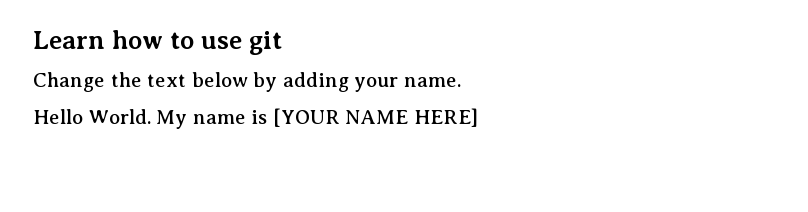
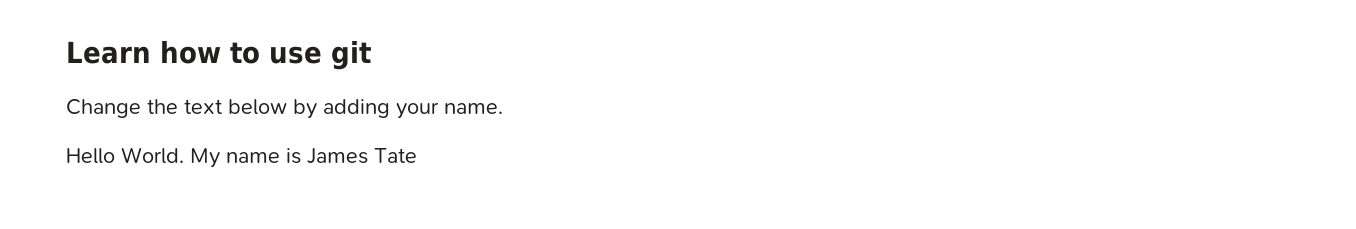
[272,108,478,127] [YOUR NAME HERE] -> [307,148,417,164] James Tate

